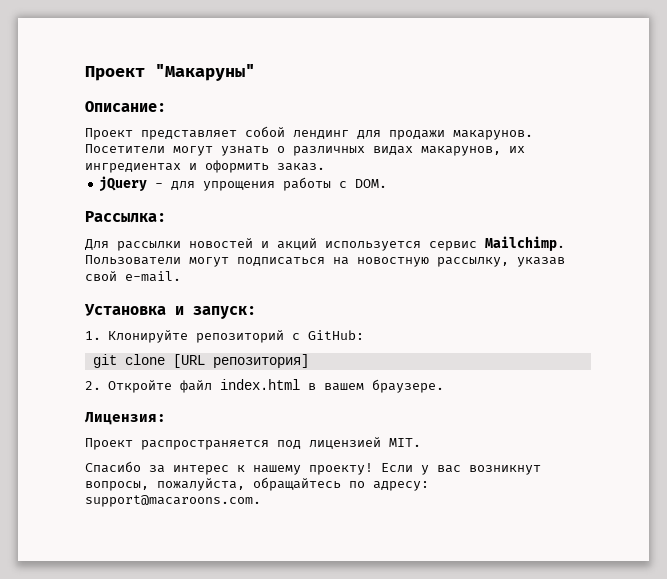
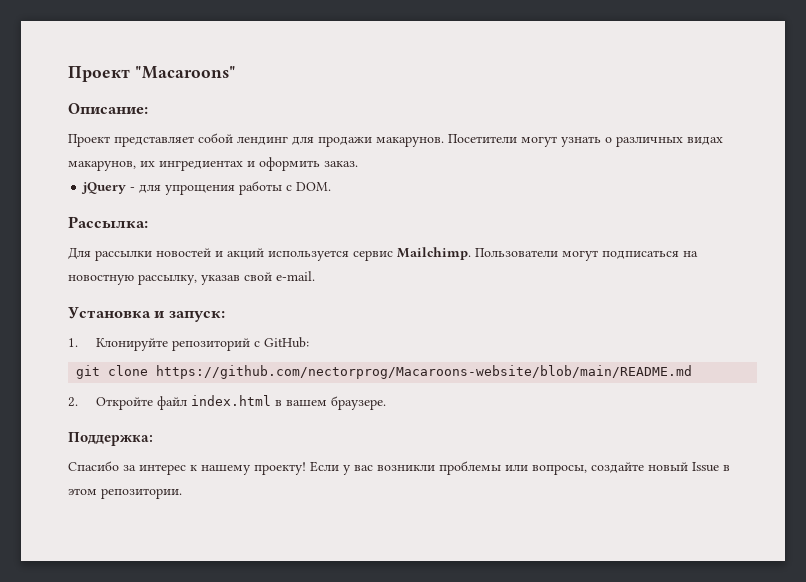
[85,64,255,81] Проект "Макаруны" -> [68,66,236,82] Проект "Macaroons"
[172,354,309,368] [URL репозитория] -> [156,365,693,379] https://github.com/nectorprog/Macaroons-website/blob/main/README.md
[84,412,166,425] [85,437,421,450] Лицензия: // Проект распространяется под лицензией MIT. -> [68,432,153,446] Поддержка:
[469,465,541,475] [85,477,429,491] [85,495,261,507] возникнут вопросы, пожалуйста, обращайтесь по адресу: support@macaroons.com. -> [377,461,730,475] [68,488,182,499] возникли проблемы или вопросы, создайте новый Issue в этом репозитории.

